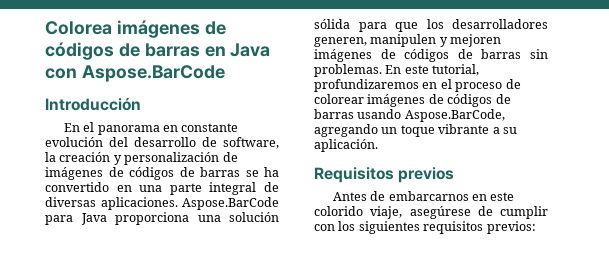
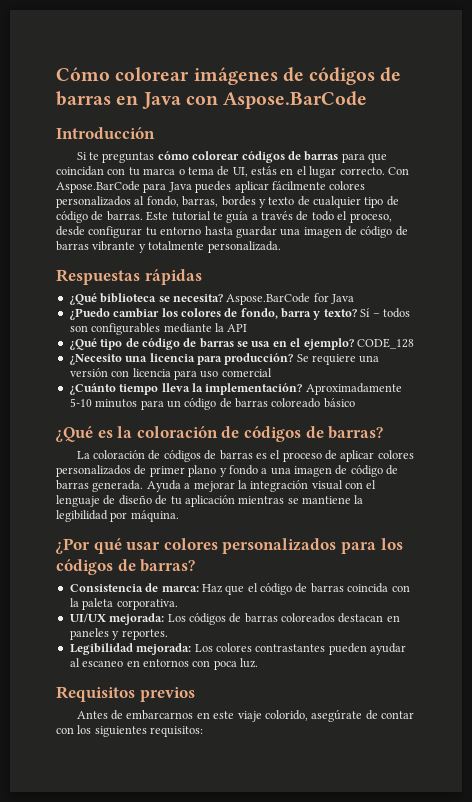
[45,21,112,35] Colorea -> [56,67,190,81] Cómo colorear
[63,122,239,135] [45,137,279,149] [45,152,238,165] [45,167,279,180] [45,182,279,195] [45,197,279,210] [45,212,279,225] [314,19,548,32] [314,34,502,47] [314,49,548,62] [314,64,480,77] [314,79,521,92] [314,94,511,107] [314,109,505,122] [314,124,517,137] [314,139,378,152] En el panorama en constante evolución del desarrollo de software, la creación y personalización de imágenes de códigos de barras se ha convertido en una parte integral de diversas aplicaciones. Aspose.BarCode para Java proporciona una solución sólida para que los desarrolladores generen, manipulen y mejoren imágenes de códigos de barras sin problemas. En este tutorial, profundizaremos en el proceso de colorear imágenes de códigos de barras usando Aspose.BarCode, agregando un toque vibrante a su aplicación. -> [76,151,388,163] [56,166,409,178] [56,181,366,193] [56,196,399,208] [56,211,392,223] [56,226,408,238] [56,241,281,253] [56,269,202,285] [69,293,354,305] [69,308,410,320] [69,323,248,335] [69,338,414,350] [69,353,380,365] [69,368,272,380] [69,383,402,395] [69,398,355,410] [56,426,384,442] [76,450,414,462] [56,465,399,477] [56,480,377,492] [56,495,364,507] [56,510,179,522] [56,538,403,554] [56,559,196,575] [69,583,410,595] [69,598,178,610] [69,613,400,625] [69,628,168,640] [69,643,406,655] [69,658,258,670] Si te preguntas cómo colorear códigos de barras para que coincidan con tu marca o tema de UI, estás en el lugar correcto. Con Aspose.BarCode para Java puedes aplicar fácilmente colores personalizados al fondo, barras, bordes y texto de cualquier tipo de código de barras. Este tutorial te guía a través de todo el proceso, desde configurar tu entorno hasta guardar una imagen de código de barras vibrante y totalmente personalizada. // Respuestas rápidas // ¿Qué biblioteca se necesita? Aspose.BarCode for Java // ¿Puedo cambiar los colores de fondo, barra y texto? Sí – todos son configurables mediante la API // ¿Qué tipo de código de barras se usa en el ejemplo? CODE_128 // ¿Necesito una licencia para producción? Se requiere una versión con licencia para uso comercial // ¿Cuánto tiempo lleva la implementación? Aproximadamente 5‑10 minutos para un código de barras coloreado básico // ¿Qué es la coloración de códigos de barras? // La coloración de códigos de barras es el proceso de aplicar colores personalizados de primer plano y fondo a una imagen de código de barras generada. Ayuda a mejorar la integración visual con el lenguaje de diseño de tu aplicación mientras se mantiene la legibilidad por máquina. // ¿Por qué usar colores personalizados para los códigos de barras? // Consistencia de marca: Haz que el código de barras coincida con la paleta corporativa. // UI/UX mejorada: Los códigos de barras coloreados destacan en paneles y reportes. // Legibilidad mejorada: Los colores contrastantes pueden ayudar al escaneo en entornos con poca luz.
[314,206,548,219] colorido viaje, asegúrese de cumplir -> [237,709,415,722] viaje colorido, asegúrate de contar
[423,221,536,234] requisitos previos: -> [150,726,204,737] requisitos:

